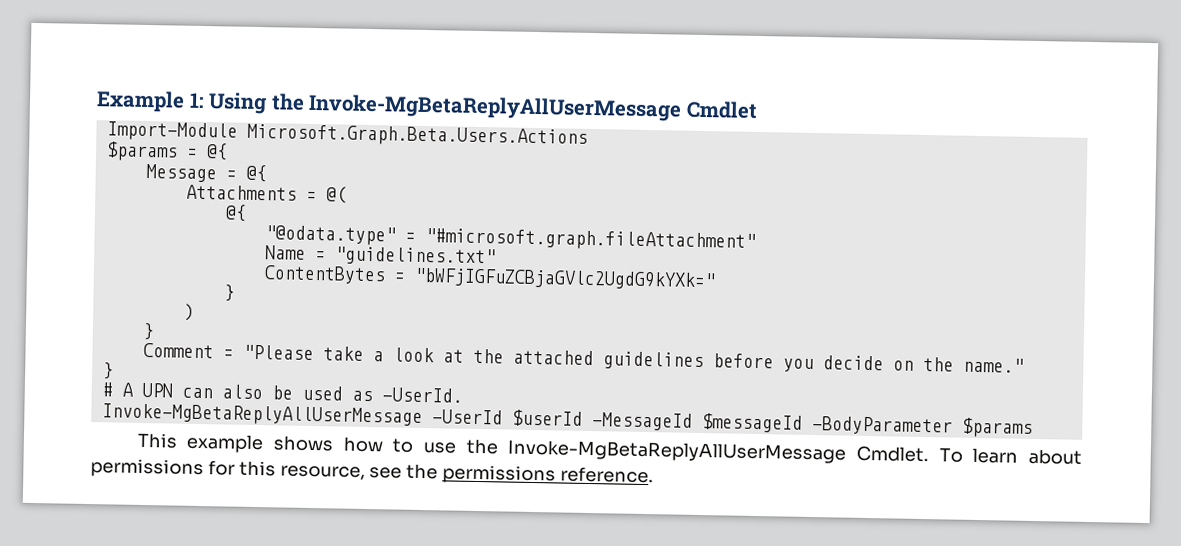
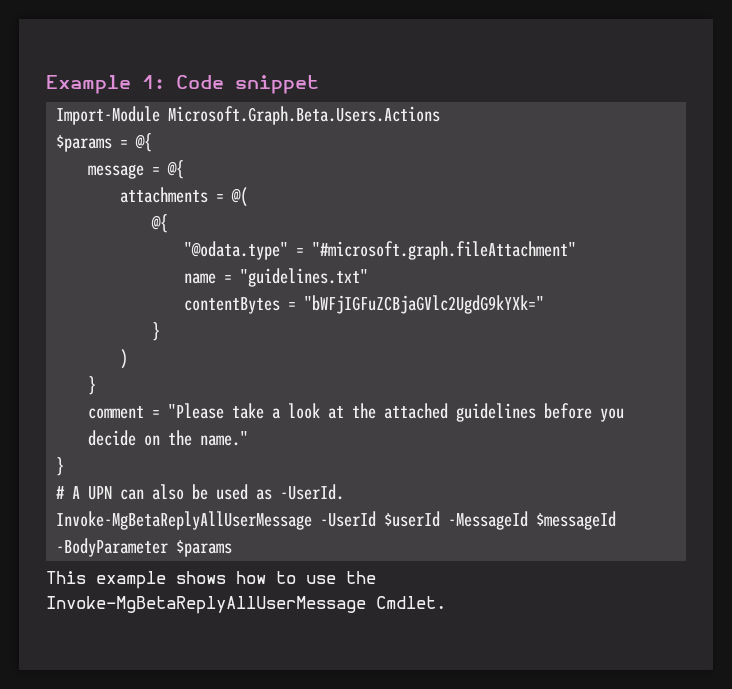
[208,92,758,122] Using the Invoke-MgBetaReplyAllUserMessage Cmdlet -> [176,75,319,94] Code snippet
[145,163,267,183] [185,184,297,201] Message = @{ // Attachments -> [88,160,185,179] [120,187,209,203] message = @{ // attachments
[264,245,306,260] Name -> [184,273,217,284] name
[263,265,386,285] ContentBytes -> [184,297,281,314] contentBytes
[142,342,214,359] Comment -> [88,406,145,419] comment
[938,447,1082,465] [90,458,655,485] To learn about permissions for this resource, see the permissions reference. -> (446, 602) none

